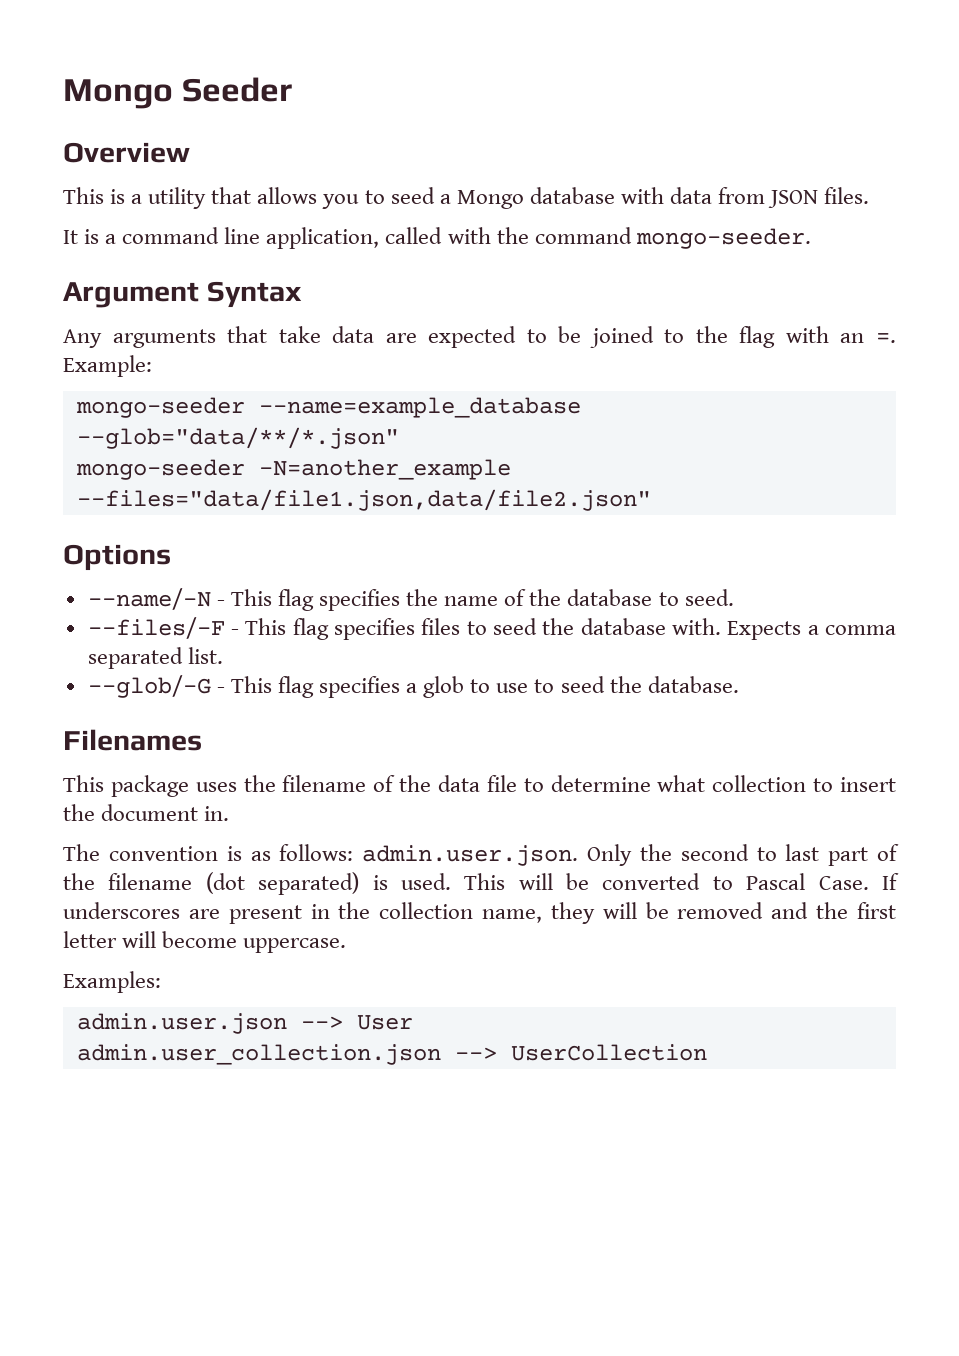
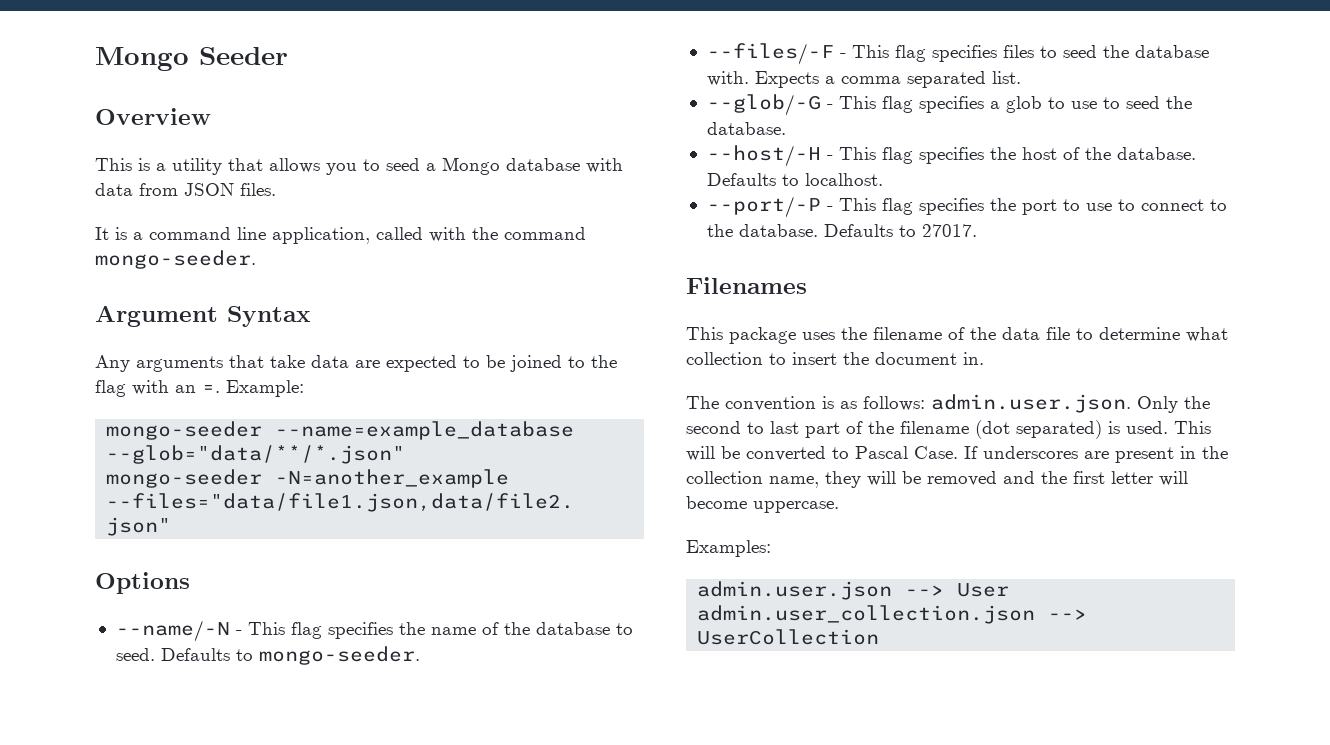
(734, 597) none -> [160,646,420,665] Defaults to mongo-seeder.
(739, 684) none -> [706,145,1196,167] [706,173,883,186] [706,196,1227,218] [706,224,977,237] // --host/-H - This flag specifies the host of the database. Defaults to localhost. // --port/-P - This flag specifies the port to use to connect to the database. Defaults to 27017.

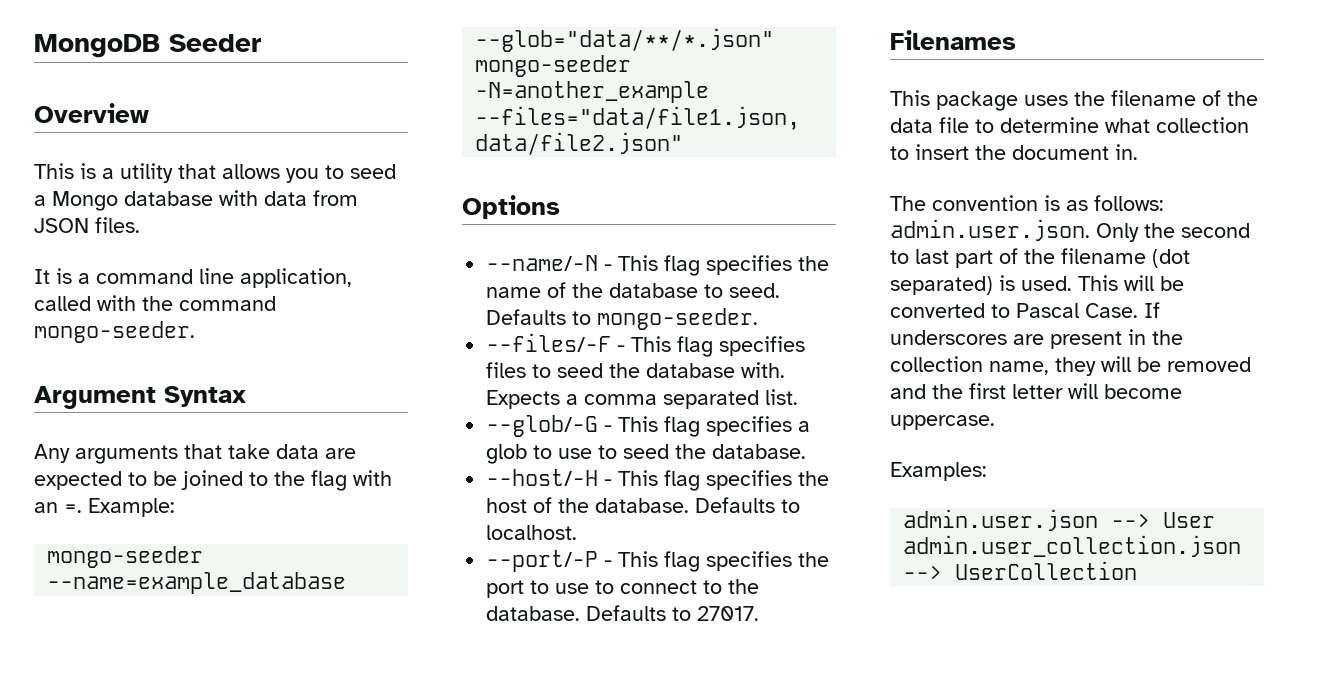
[95,47,189,71] Mongo -> [34,34,160,58] MongoDB

